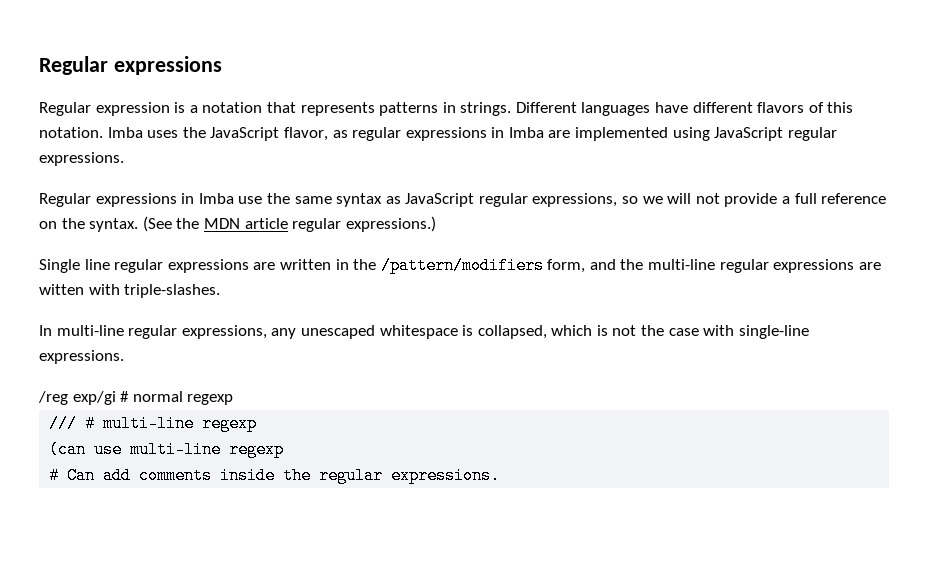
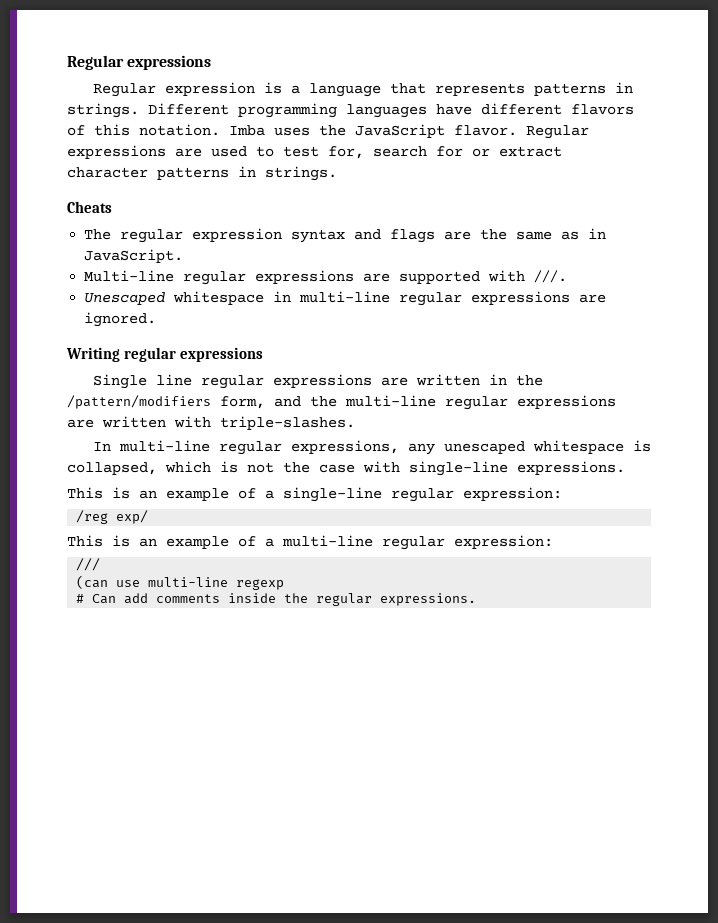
[202,102,263,113] notation -> [308,83,381,97] language
(577, 107) none -> [238,103,337,118] programming
[283,127,837,141] [39,152,124,166] [39,193,887,207] [39,216,436,232] flavor, as regular expressions in Imba are implemented using JavaScript regular expressions. // Regular expressions in Imba use the same syntax as JavaScript regular expressions, so we will not provide a full reference on the syntax. (See the MDN article regular expressions.) -> [454,125,589,139] [67,145,562,159] [67,166,337,181] [67,201,112,213] [84,228,607,243] [84,249,184,263] [84,270,568,285] [84,291,607,306] [84,312,157,327] [66,347,263,362] flavor. Regular expressions are used to test for, search for or extract character patterns in strings. // Cheats // The regular expression syntax and flags are the same as in JavaScript. // Multi-line regular expressions are supported with ///. // Unescaped whitespace in multi-line regular expressions are ignored. // Writing regular expressions
[39,284,84,295] witten -> [102,416,166,428] written
[38,391,234,405] [49,415,258,432] /reg exp/gi # normal regexp // /// # multi-line regexp -> [67,487,562,502] [76,510,149,524] [67,535,553,550] [76,558,101,571] This is an example of a single-line regular expression: // /reg exp/ // This is an example of a multi-line regular expression: // ///

